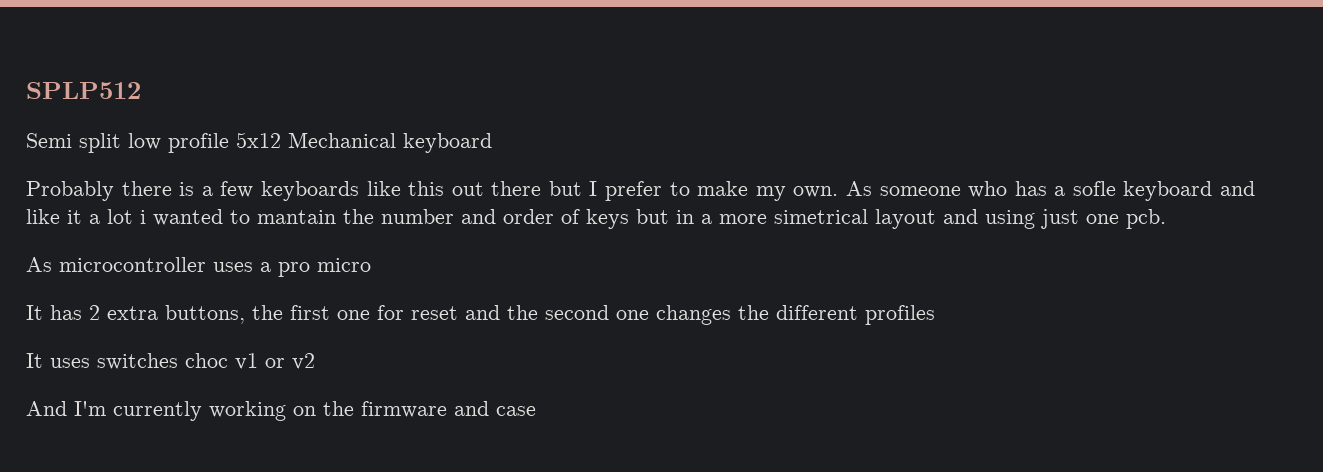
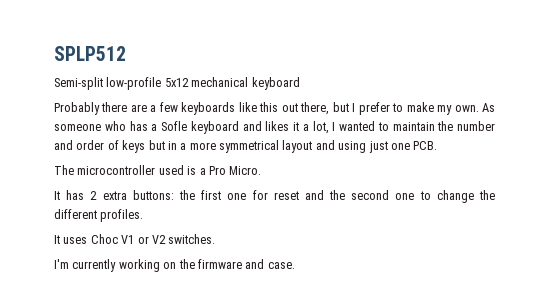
[26,132,396,153] Semi split low profile 5x12 Mechanical -> [54,77,249,90] Semi-split low-profile 5x12 mechanical
[179,182,195,196] is -> [130,104,147,112] are
[491,181,542,196] there -> [300,102,330,115] there,
[1072,181,1116,196] sofle -> [161,121,187,131] Sofle
[26,209,60,224] like -> [265,121,290,131] likes
[107,209,146,224] lot i -> [312,121,336,134] lot, I
[257,210,336,224] mantain -> [392,122,435,131] maintain
[774,209,868,224] simetrical -> [219,140,279,153] symmetrical
[1126,209,1166,229] [26,257,371,277] pcb. // As microcontroller uses a pro micro -> [413,141,438,150] [54,165,262,175] PCB. // The microcontroller used is a Pro Micro.
[165,305,245,324] buttons, -> [132,190,174,200] buttons:
[656,305,731,325] changes -> [419,190,474,203] to change
[865,305,935,325] profiles -> [100,209,144,222] profiles.
[97,353,315,370] [26,401,67,416] switches choc v1 or v2 // And -> [90,234,216,244] Choc V1 or V2 switches. //
[496,406,536,416] case -> [267,262,295,269] case.

